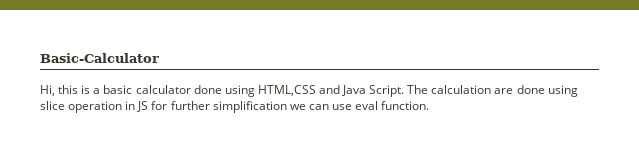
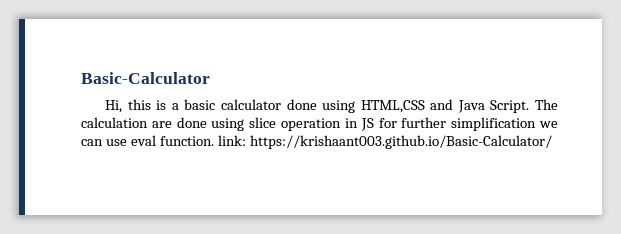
(430, 105) none -> [217,135,552,149] link: https://krishaant003.github.io/Basic-Calculator/

